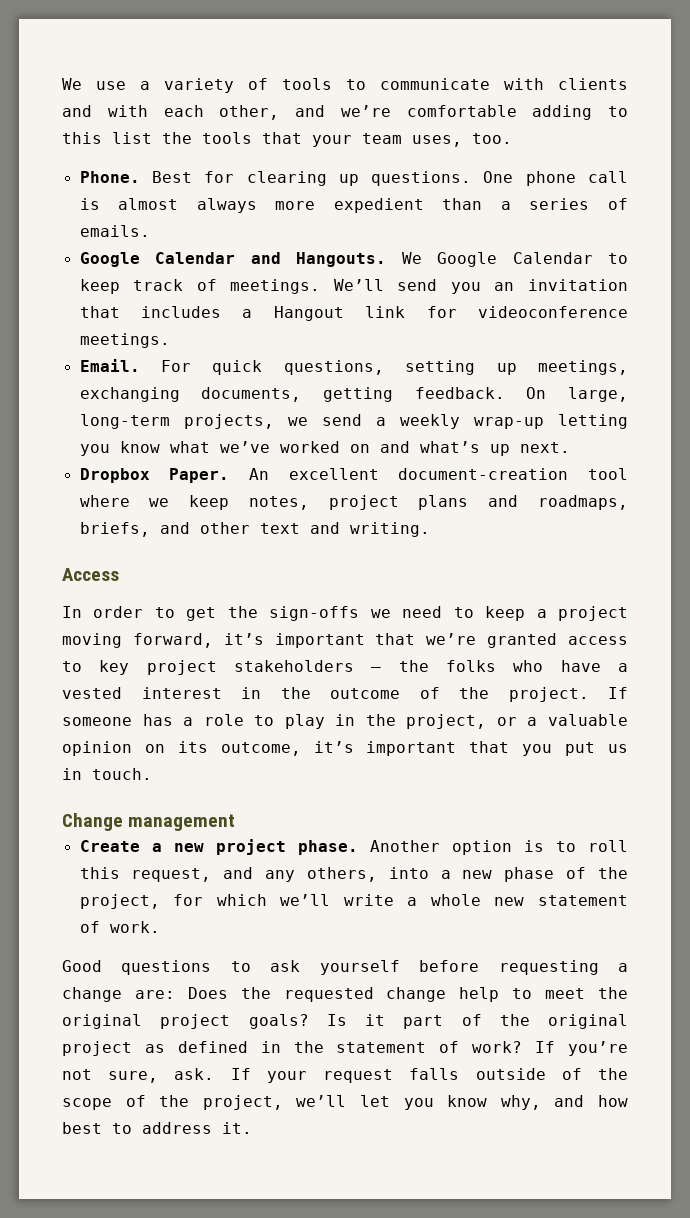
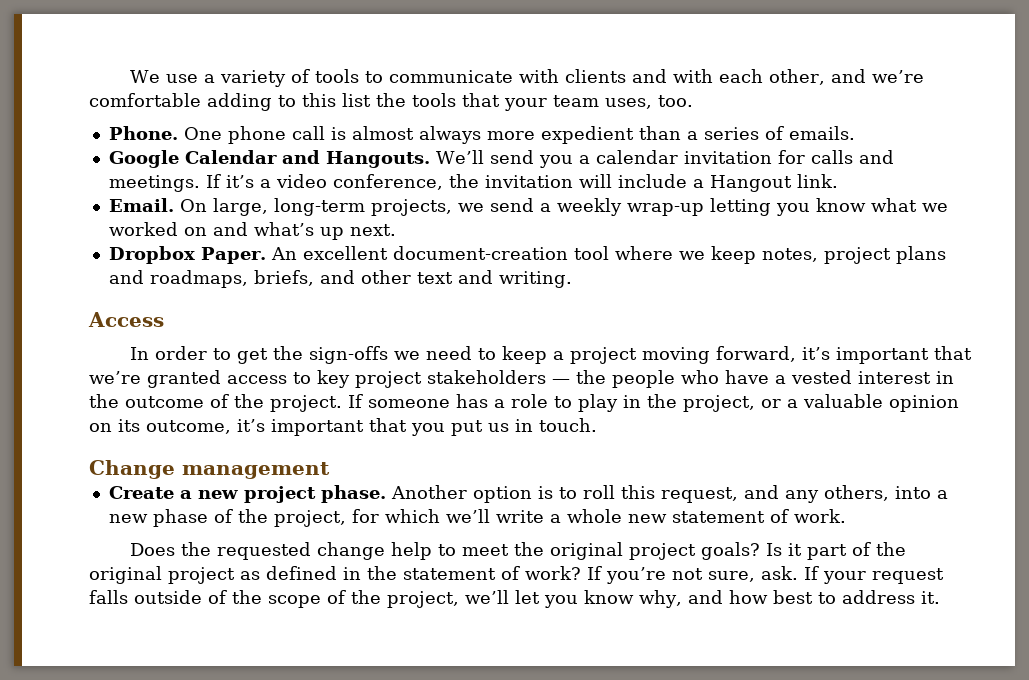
[151,171,472,186] Best for clearing up questions. -> (178, 133) none
[401,252,628,267] [79,279,628,294] [79,306,628,321] [79,333,170,348] [79,359,628,375] [79,387,505,402] We Google Calendar to keep track of meetings. We’ll send you an invitation that includes a Hangout link for videoconference meetings. // Email. For quick questions, setting up meetings, exchanging documents, getting feedback. -> [435,150,894,168] [108,174,838,192] [108,198,174,212] We’ll send you a calendar invitation for calls and meetings. If it’s a video conference, the invitation will include a Hangout link. // Email.
[219,441,270,453] we’ve -> [921,203,948,212] we
[445,660,496,672] folks -> [612,370,675,388] people
[62,960,629,975] [62,987,175,1002] Good questions to ask yourself before requesting a change are: -> (846, 516) none

